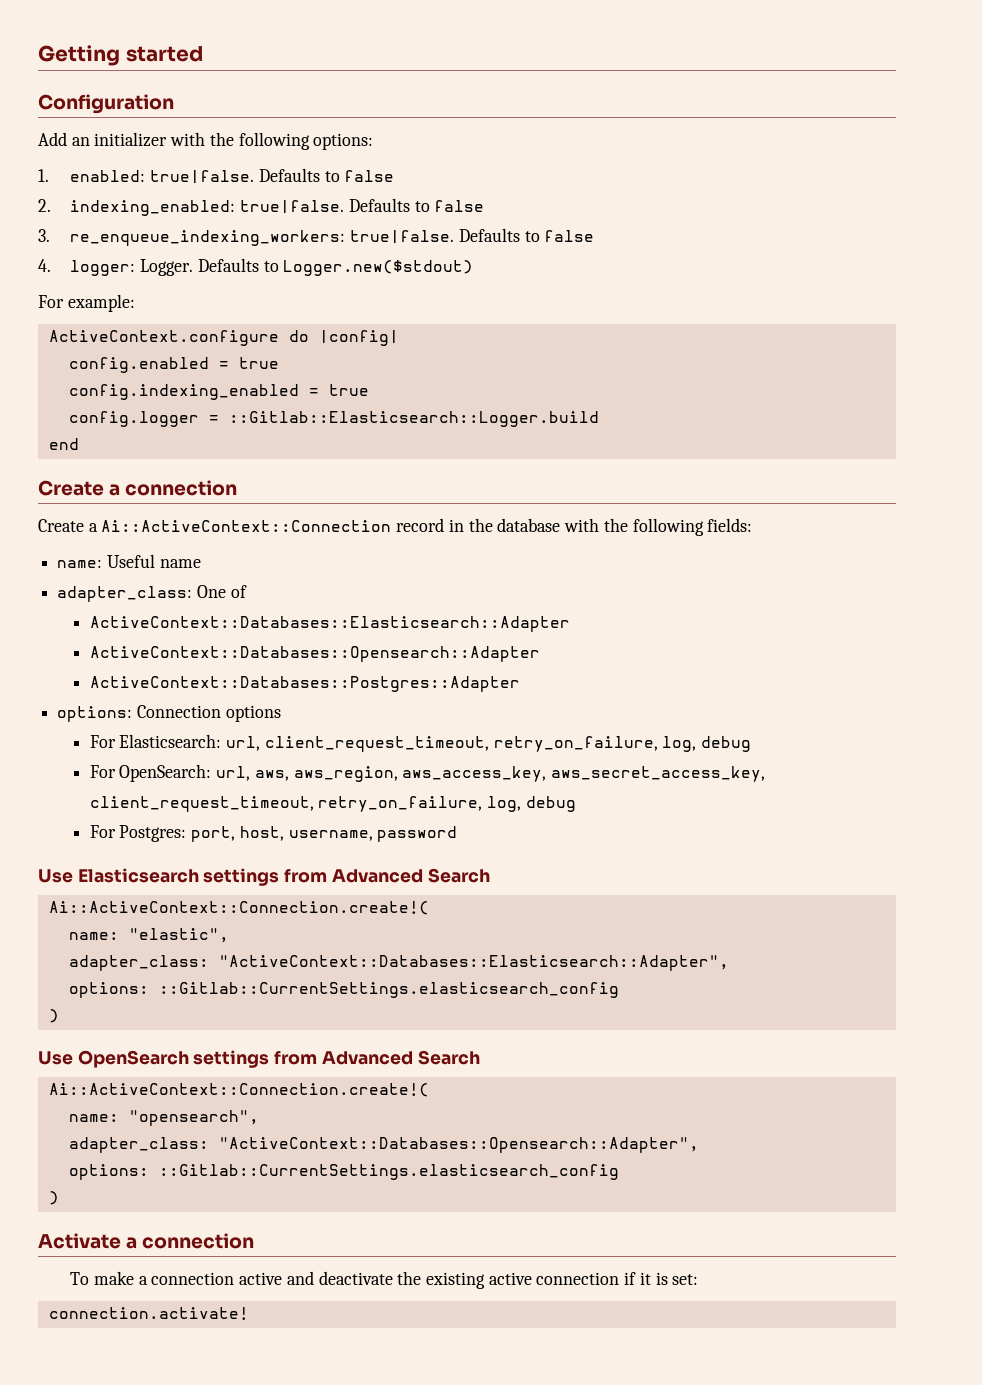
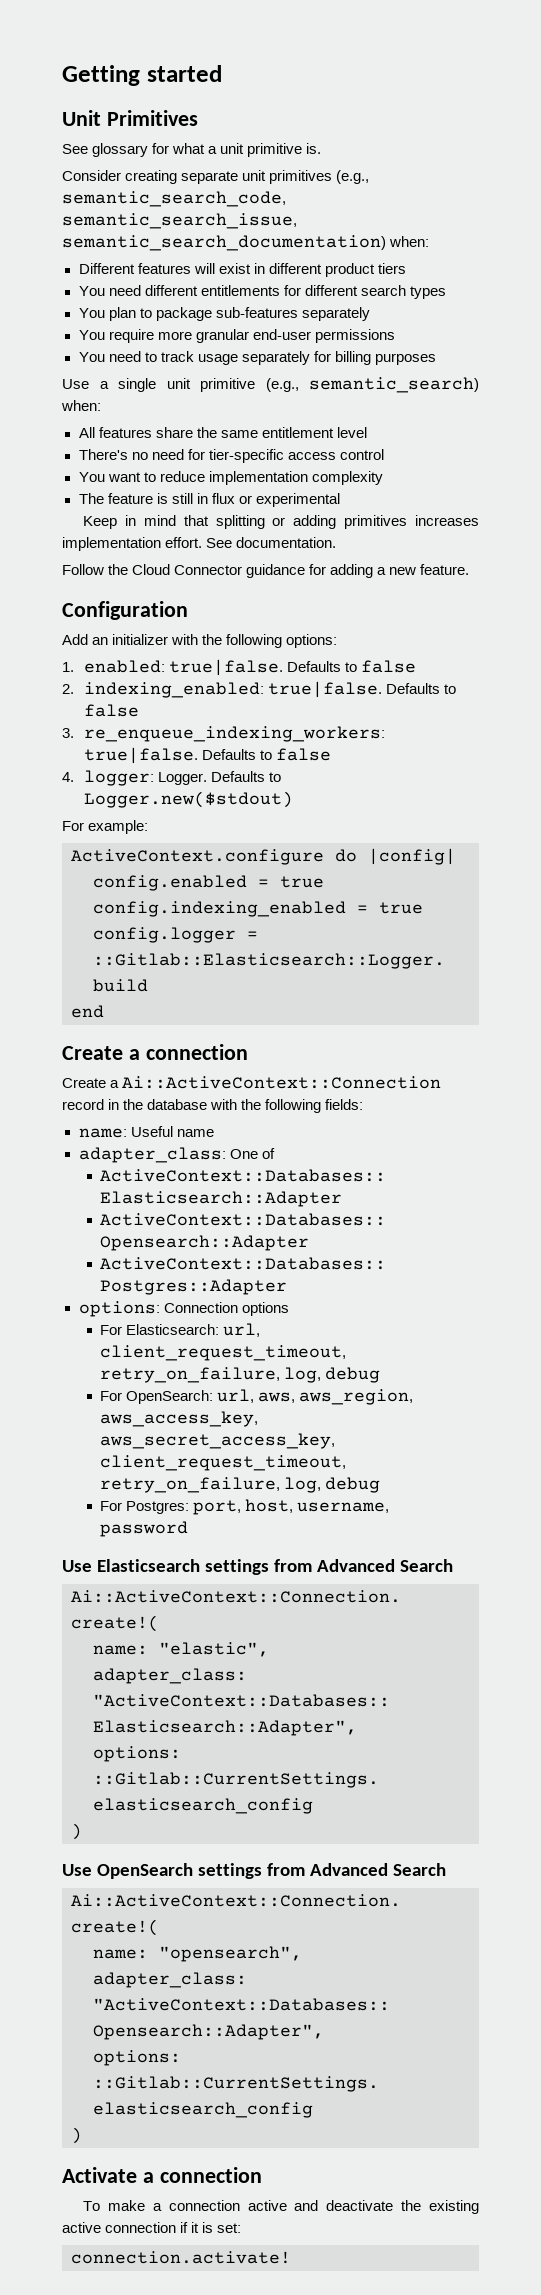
(203, 54) none -> [62,110,198,126] [62,143,322,157] [62,170,370,184] [62,191,286,207] [62,213,297,229] [62,235,430,251] [78,263,406,277] [78,285,446,299] [78,307,370,321] [78,329,395,343] [78,351,436,365] [62,377,479,393] [61,400,101,411] [78,427,367,438] [78,449,384,463] [78,471,383,485] [78,493,340,507] [83,515,479,529] [62,537,337,551] [62,564,470,578] // Unit Primitives // See glossary for what a unit primitive is. // Consider creating separate unit primitives (e.g., semantic_search_code, semantic_search_issue, semantic_search_documentation) when: // Different features will exist in different product tiers // You need different entitlements for different search types // You plan to package sub-features separately // You require more granular end-user permissions // You need to track usage separately for billing purposes // Use a single unit primitive (e.g., semantic_search) when: // All features share the same entitlement level // There's no need for tier-specific access control // You want to reduce implementation complexity // The feature is still in flux or experimental // Keep in mind that splitting or adding primitives increases implementation effort. See documentation. // Follow the Cloud Connector guidance for adding a new feature.

